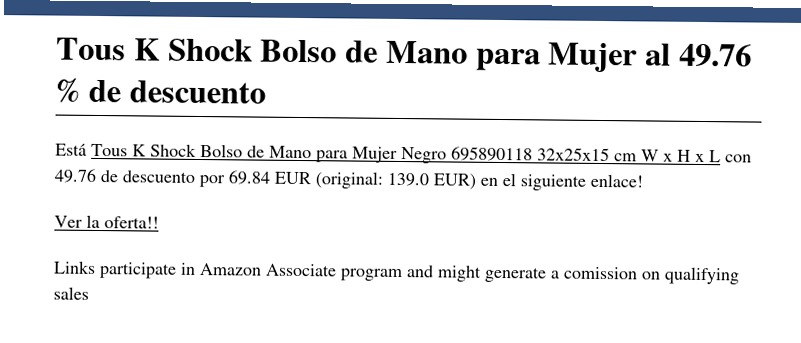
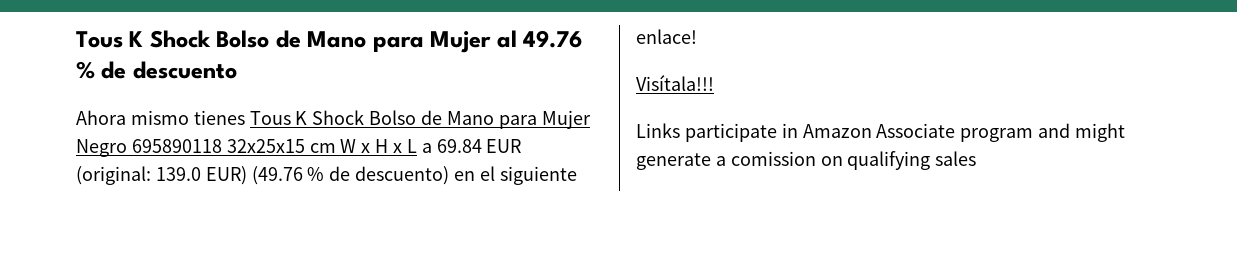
[55,143,87,156] Está -> [76,110,245,125] Ahora mismo tienes
[725,154,752,163] [54,168,225,188] con 49.76 de descuento por -> [421,143,432,153] a
(476, 181) none -> [251,166,450,185] (49.76 % de descuento)
[54,214,159,229] Ver la oferta!! -> [636,75,714,91] Visítala!!!

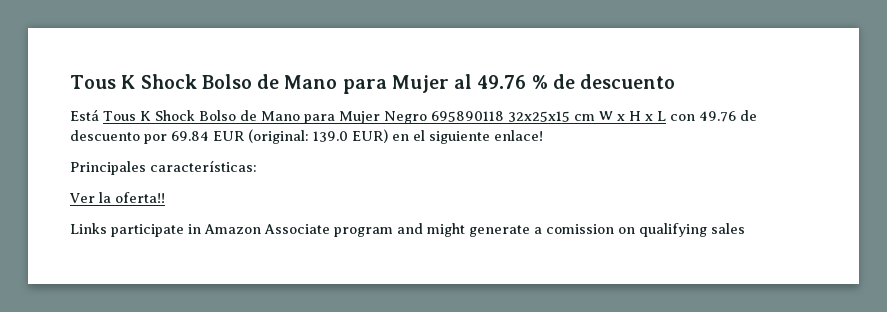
[76,110,245,125] Ahora mismo tienes -> [70,109,99,121] Está
[421,143,432,153] a -> [669,110,757,122] [70,130,167,144] con 49.76 de descuento por
[251,166,450,185] (49.76 % de descuento) -> (388, 136) none
[636,75,714,91] Visítala!!! -> [70,160,257,175] [69,192,165,203] Principales características: // Ver la oferta!!

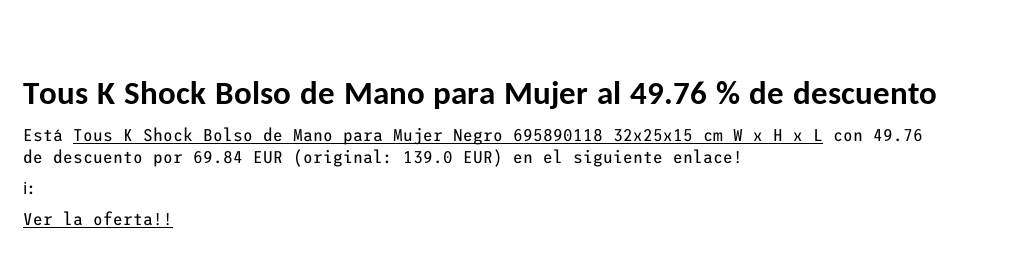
[70,160,257,175] Principales características: -> [23,182,37,195] ℹ:
[70,223,745,237] // Links participate in Amazon Associate program and might generate a comission on qualifying sales -> (173, 218) none

